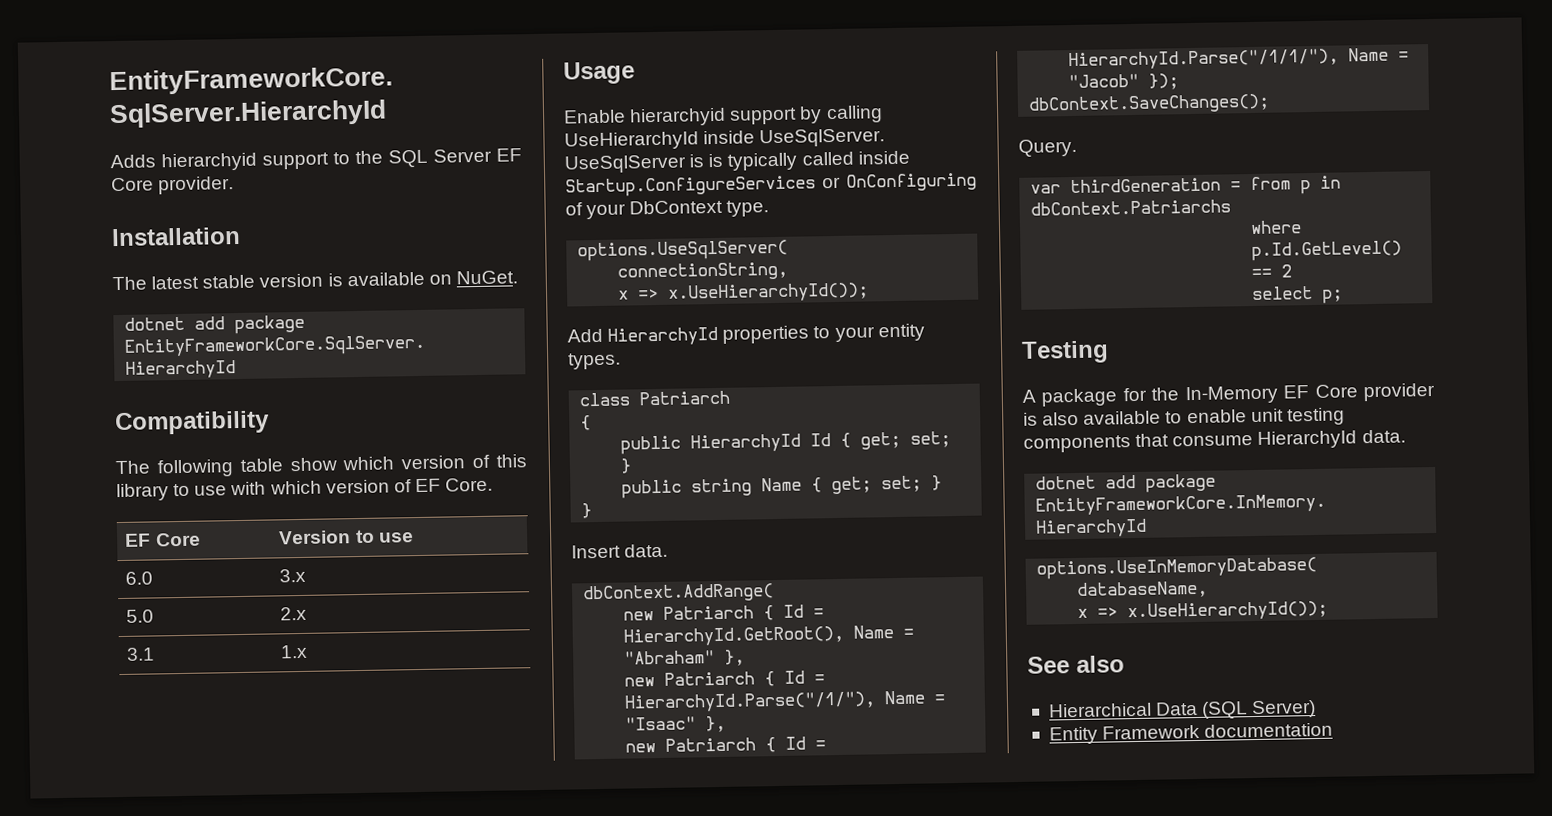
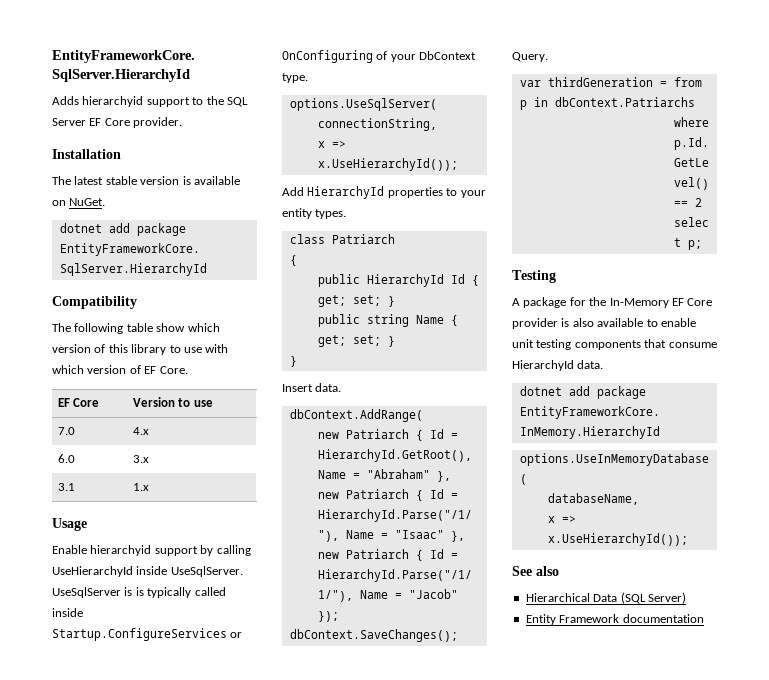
(414, 537) none -> [58,427,76,435] [133,427,150,435] // 7.0 | 4.x
[126,609,155,623] [280,606,308,621] // 5.0 | 2.x -> (150, 459) none

